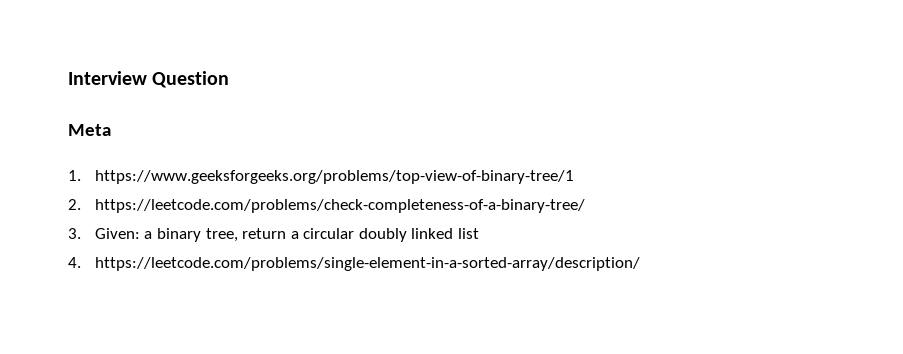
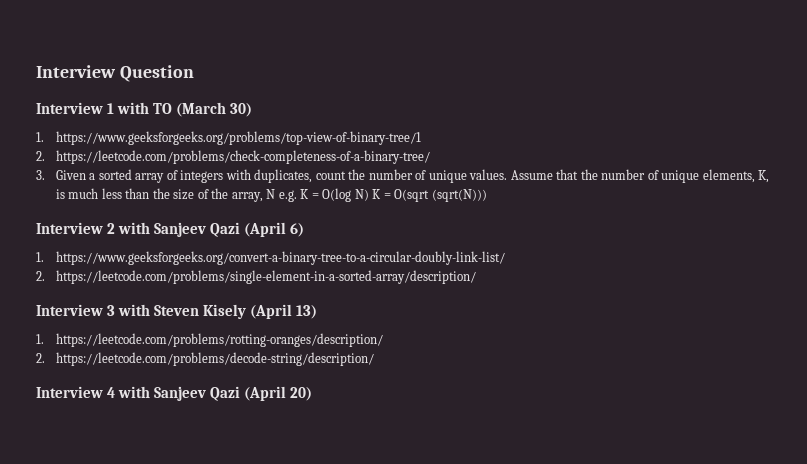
[68,124,111,136] Meta -> [36,102,253,117] Interview 1 with TO (March 30)
[94,228,480,242] [68,257,640,271] Given: a binary tree, return a circular doubly linked list // 4. https://leetcode.com/problems/single-element-in-a-sorted-array/description/ -> [55,169,770,183] [55,188,487,202] [36,222,305,237] [36,251,505,265] [36,270,476,284] [36,304,318,319] [36,333,383,347] [36,352,374,366] [36,386,313,401] Given a sorted array of integers with duplicates, count the number of unique values. Assume that the number of unique elements, K, is much less than the size of the array, N e.g. K = O(log N) K = O(sqrt (sqrt(N))) // Interview 2 with Sanjeev Qazi (April 6) // 1. https://www.geeksforgeeks.org/convert-a-binary-tree-to-a-circular-doubly-link-list/ // 2. https://leetcode.com/problems/single-element-in-a-sorted-array/description/ // Interview 3 with Steven Kisely (April 13) // 1. https://leetcode.com/problems/rotting-oranges/description/ // 2. https://leetcode.com/problems/decode-string/description/ // Interview 4 with Sanjeev Qazi (April 20)

